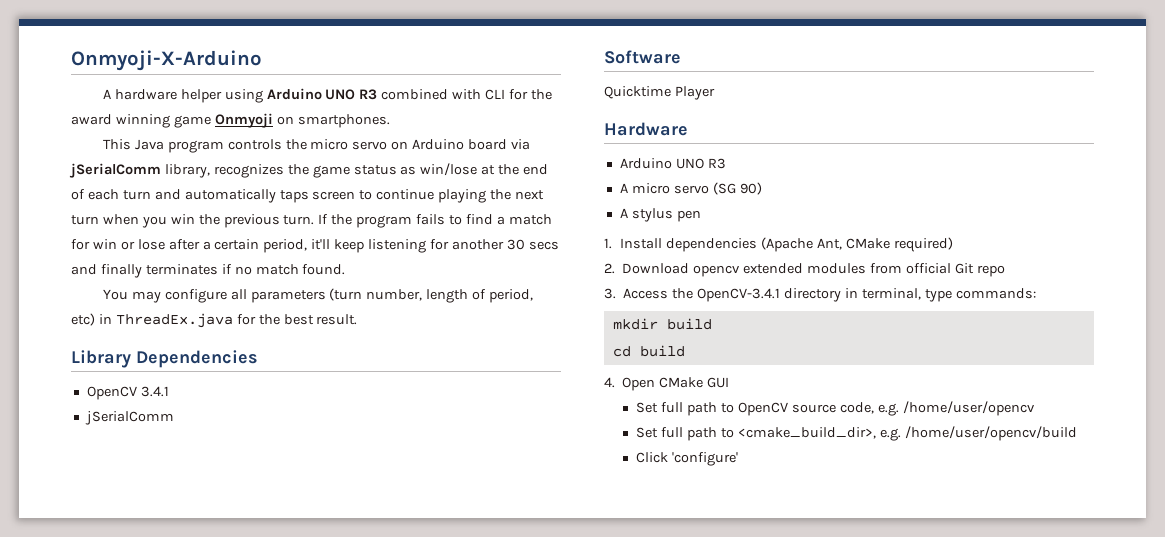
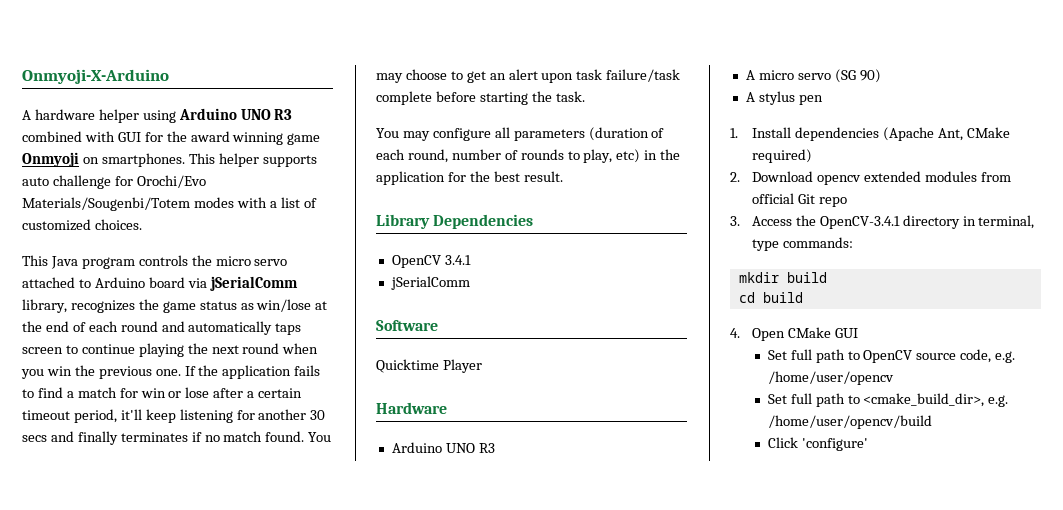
[485,89,506,100] CLI -> [117,132,141,142] GUI
(390, 121) none -> [188,153,317,167] [22,175,206,189] [22,197,317,211] [22,219,142,231] This helper supports auto challenge for Orochi/Evo Materials/Sougenbi/Totem modes with a list of customized choices.
[391,141,409,150] on -> [22,277,91,288] attached to
[122,190,151,200] turn -> [120,321,158,332] round
[71,215,99,225] turn -> [242,343,280,354] round
[283,215,315,225] turn. -> [155,369,181,376] one.
[356,215,413,228] program -> [222,365,292,379] application
(260, 244) none -> [22,410,70,420] timeout
(346, 269) none -> [308,432,332,442] [376,69,681,83] [376,91,585,105] You may choose to get an alert upon task failure/task complete before starting the task.
[329,288,534,303] [71,313,233,328] (turn number, length of period, etc) in ThreadEx.java -> [588,127,665,141] [376,149,681,163] [376,171,445,185] (duration of each round, number of rounds to play, etc) in the application

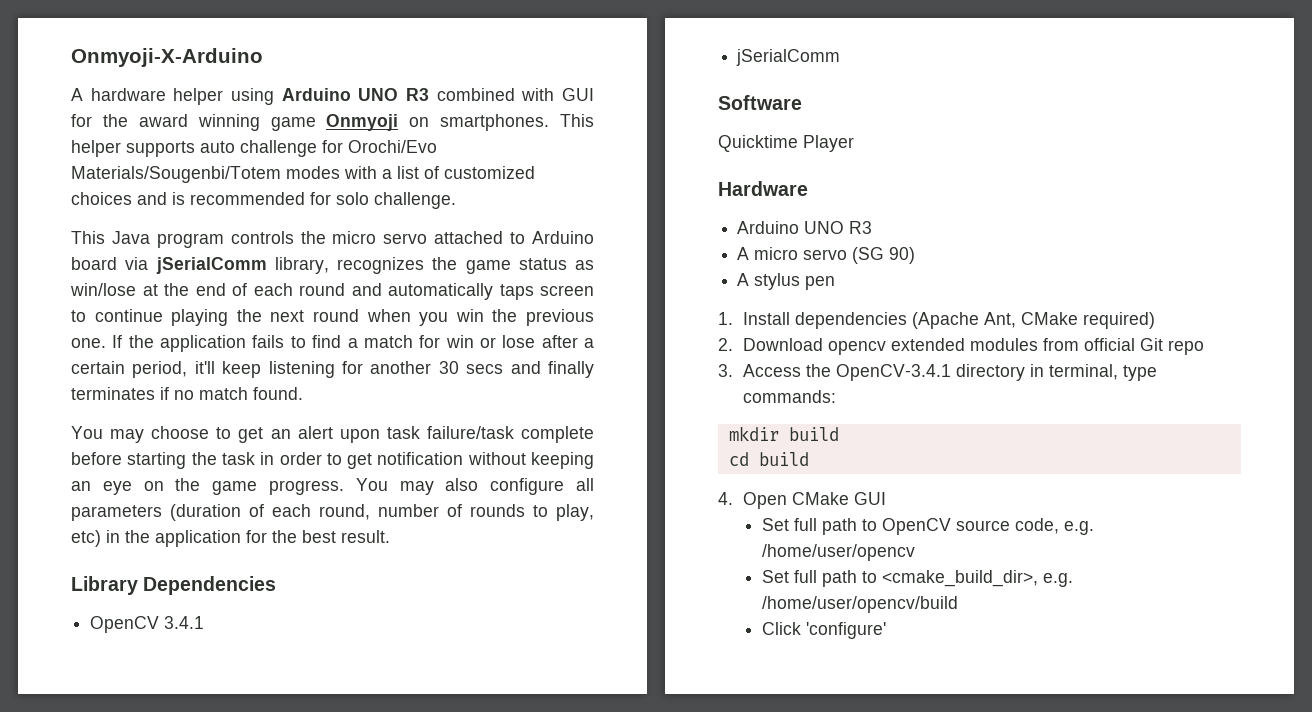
[94,219,142,230] choices. -> [71,192,456,209] choices and is recommended for solo challenge.
[22,410,70,420] timeout -> (125, 367) none
(305, 436) none -> (303, 393) //
[555,91,585,102] [376,128,430,141] task. // You may -> [221,452,595,469] [71,478,479,495] task in order to get notification without keeping an eye on the game progress. You may also

